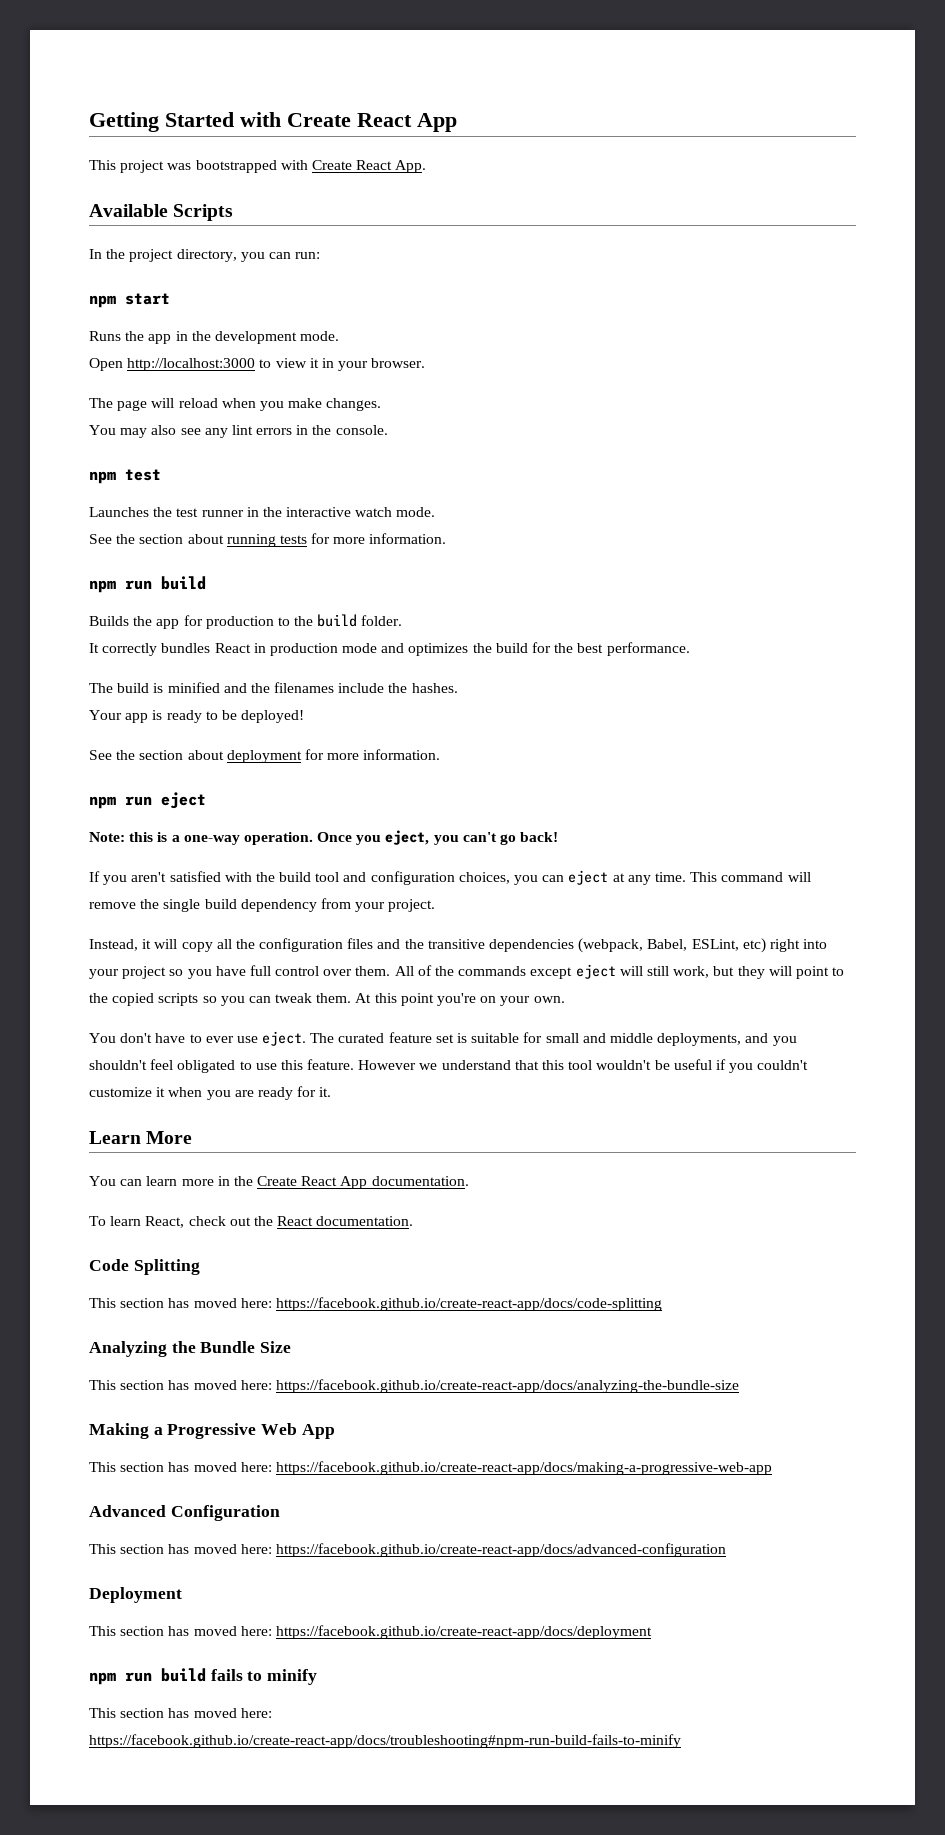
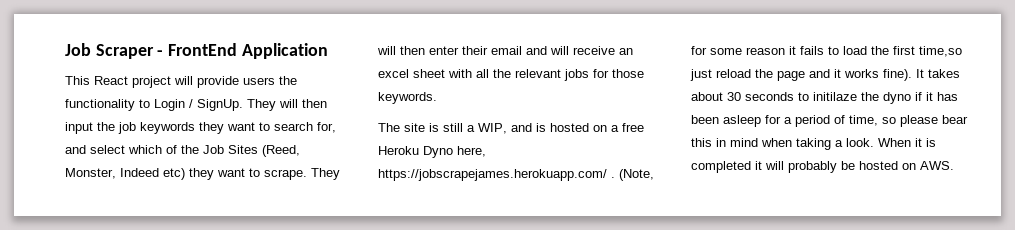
[89,112,457,132] [89,160,427,173] [89,204,234,221] [89,249,321,262] [89,293,170,308] [89,331,340,344] [89,358,426,371] [89,398,382,411] [89,425,388,438] [89,469,161,484] [89,507,436,517] [89,533,447,547] [89,576,206,593] [89,614,403,629] [89,642,690,656] [89,682,458,693] [89,710,305,723] [89,749,441,763] [89,792,206,809] [89,830,559,845] [89,870,811,885] [89,898,436,912] [89,938,828,953] [89,964,845,979] [89,993,565,1006] [89,1031,797,1046] [89,1059,809,1073] [89,1086,332,1100] [89,1131,193,1144] [89,1176,469,1189] [89,1216,414,1228] [89,1259,200,1275] [89,1297,662,1311] [89,1341,292,1357] [89,1379,739,1393] [89,1423,335,1439] [89,1461,772,1475] [89,1505,280,1521] [89,1543,726,1557] [89,1587,182,1603] [89,1625,652,1639] [89,1668,318,1685] [89,1708,272,1718] [89,1734,681,1748] Getting Started with Create React App // This project was bootstrapped with Create React App. // Available Scripts // In the project directory, you can run: // npm start // Runs the app in the development mode. // Open http://localhost:3000 to view it in your browser. // The page will reload when you make changes. // You may also see any lint errors in the console. // npm test // Launches the test runner in the interactive watch mode. // See the section about running tests for more information. // npm run build // Builds the app for production to the build folder. // It correctly bundles React in production mode and optimizes the build for the best performance. // The build is minified and the filenames include the hashes. // Your app is ready to be deployed! // See the section about deployment for more information. // npm run eject // Note: this is a one-way operation. Once you eject, you can't go back! // If you aren't satisfied with the build tool and configuration choices, you can eject at any time. This command will remove the single build dependency from your project. // Instead, it will copy all the configuration files and the transitive dependencies (webpack, Babel, ESLint, etc) right into your project so you have full control over them. All of the commands except eject will still work, but they will point to the copied scripts so you can tweak them. At this point you're on your own. // You don't have to ever use eject. The curated feature set is suitable for small and middle deployments, and you shouldn't feel obligated to use this feature. However we understand that this tool wouldn't be useful if you couldn't customize it when you are ready for it. // Learn More // You can learn more in the Create React App documentation. // To learn React, check out the React documentation. // Code Splitting // This section has moved here: https://facebook.github.io/create-react-app/docs/code-splitting // Analyzing the Bundle Size // This section has moved here: https://facebook.github.io/create-react-app/docs/analyzing-the-bundle-size // Making a Progressive Web App // This section has moved here: https://facebook.github.io/create-react-app/docs/making-a-progressive-web-app // Advanced Configuration // This section has moved here: https://facebook.github.io/create-react-app/docs/advanced-configuration // Deployment // This section has moved here: https://facebook.github.io/create-react-app/docs/deployment // npm run build fails to minify // This section has moved here: https://facebook.github.io/create-react-app/docs/troubleshooting#npm-run-build-fails-to-minify -> [65,43,328,59] [65,76,297,88] [65,99,327,111] [65,122,336,134] [65,145,300,157] [65,168,340,180] [377,46,633,55] [378,69,644,81] [378,92,437,104] [378,123,644,134] [378,146,486,158] [378,169,654,181] [691,46,962,57] [690,69,960,81] [691,92,958,104] [691,115,968,127] [691,138,936,150] [691,161,954,173] Job Scraper - FrontEnd Application // This React project will provide users the functionality to Login / SignUp. They will then input the job keywords they want to search for, and select which of the Job Sites (Reed, Monster, Indeed etc) they want to scrape. They will then enter their email and will receive an excel sheet with all the relevant jobs for those keywords. // The site is still a WIP, and is hosted on a free Heroku Dyno here, https://jobscrapejames.herokuapp.com/ . (Note, for some reason it fails to load the first time,so just reload the page and it works fine). It takes about 30 seconds to initilaze the dyno if it has been asleep for a period of time, so please bear this in mind when taking a look. When it is completed it will probably be hosted on AWS.

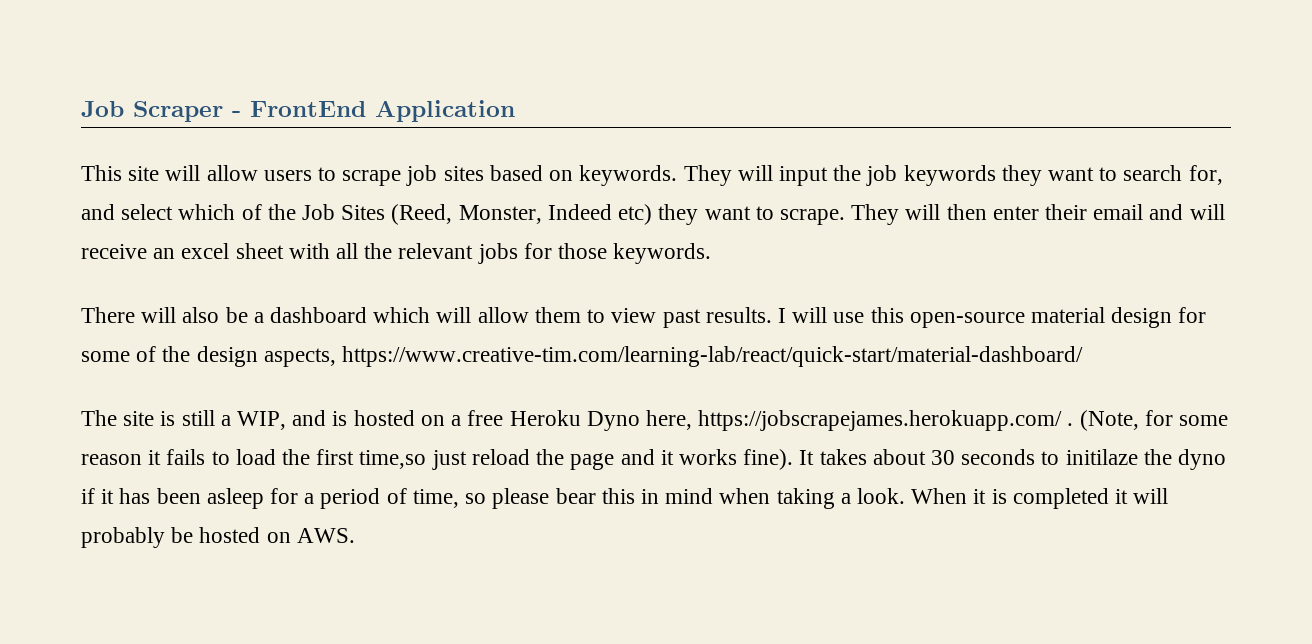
[94,76,297,88] [65,99,327,111] React project will provide users the functionality to Login / SignUp. They will then -> [128,165,773,186] site will allow users to scrape job sites based on keywords. They will
(437, 98) none -> [81,307,1207,328] [81,346,1084,367] // There will also be a dashboard which will allow them to view past results. I will use this open-source material design for some of the design aspects, https://www.creative-tim.com/learning-lab/react/quick-start/material-dashboard/

